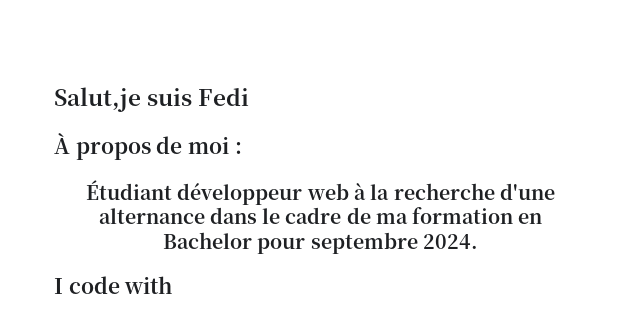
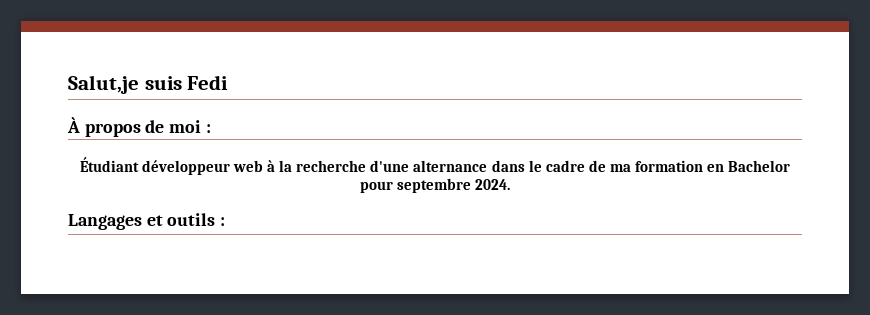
[54,276,173,294] I code with -> [68,213,226,230] Langages et outils :

